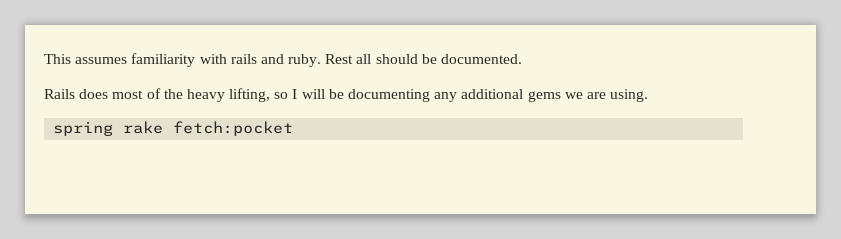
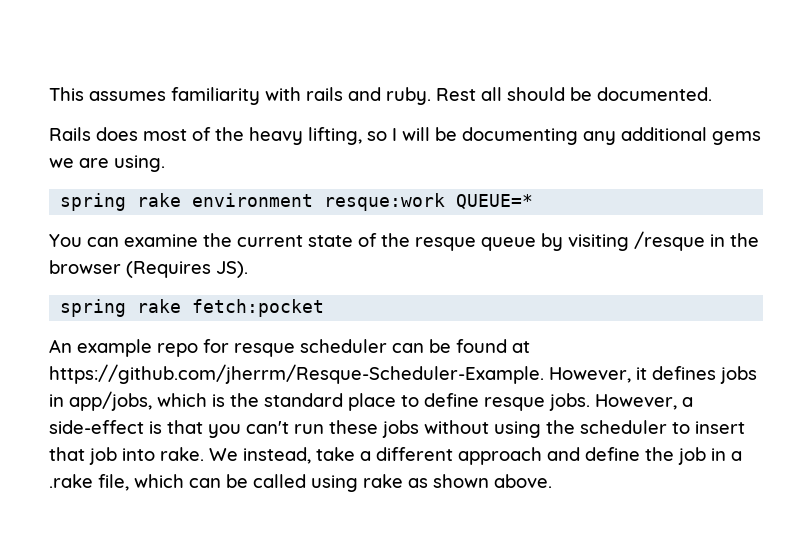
[173,121,294,136] fetch:pocket -> [192,193,534,211] [49,231,759,251] [49,260,248,278] [60,299,325,317] [49,339,530,357] [49,364,757,384] [49,391,693,411] [49,420,745,438] [49,447,742,465] [49,474,552,492] environment resque:work QUEUE=* // You can examine the current state of the resque queue by visiting /resque in the browser (Requires JS). // spring rake fetch:pocket // An example repo for resque scheduler can be found at https://github.com/jherrm/Resque-Scheduler-Example. However, it defines jobs in app/jobs, which is the standard place to define resque jobs. However, a side-effect is that you can't run these jobs without using the scheduler to insert that job into rake. We instead, take a different approach and define the job in a .rake file, which can be called using rake as shown above.

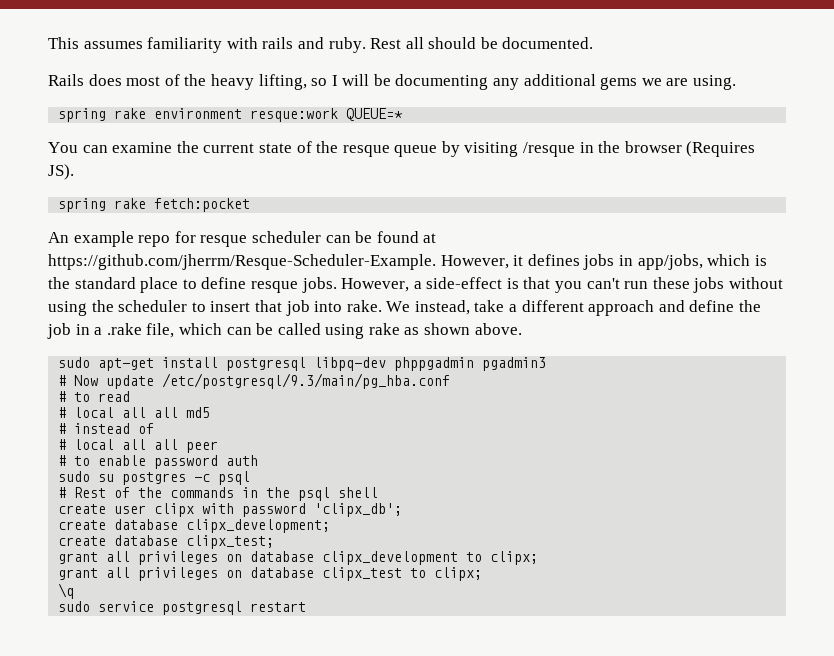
(552, 481) none -> [58,357,547,371] [58,373,451,389] [58,391,131,402] [58,407,211,418] [58,423,155,434] [58,439,219,453] [58,455,259,469] [58,471,251,485] [58,487,379,501] [58,503,403,517] [58,519,331,533] [58,535,275,549] [58,551,539,565] [58,567,483,581] [58,583,75,599] [58,601,307,615] // sudo apt-get install postgresql libpq-dev phppgadmin pgadmin3 // # Now update /etc/postgresql/9.3/main/pg_hba.conf // # to read // # local all all md5 // # instead of // # local all all peer // # to enable password auth // sudo su postgres -c psql // # Rest of the commands in the psql shell // create user clipx with password 'clipx_db'; // create database clipx_development; // create database clipx_test; // grant all privileges on database clipx_development to clipx; // grant all privileges on database clipx_test to clipx; // \q // sudo service postgresql restart

